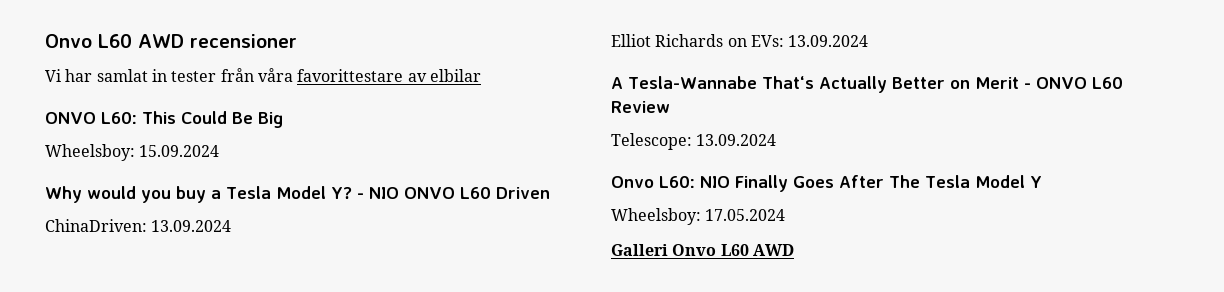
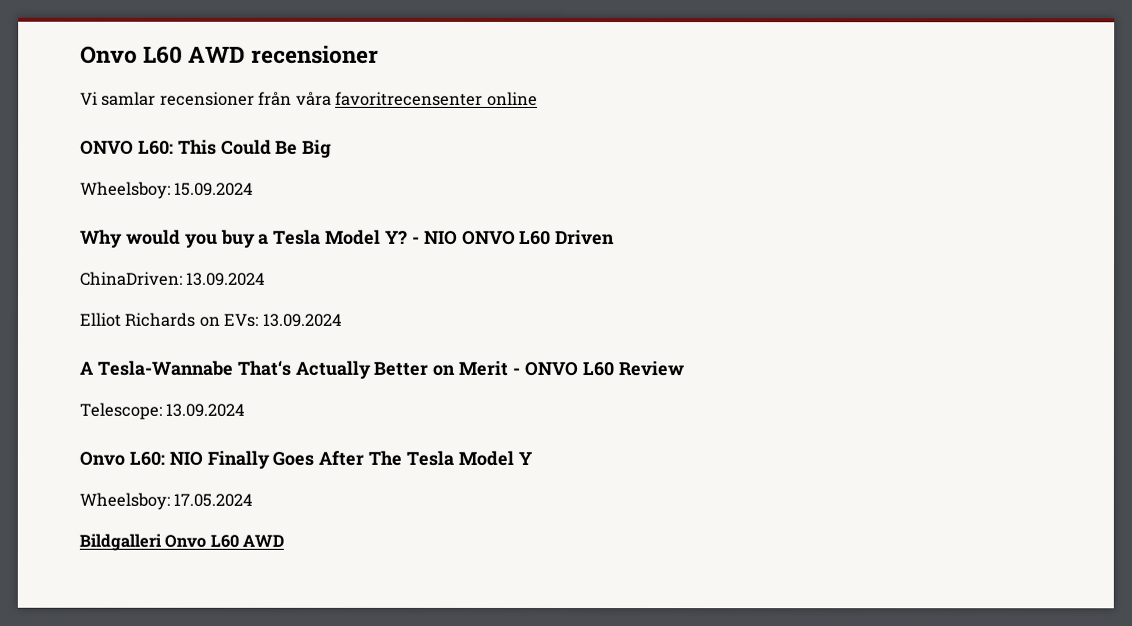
[65,68,481,82] har samlat in tester från våra favorittestare av elbilar -> [101,91,538,106] samlar recensioner från våra favoritrecensenter online
[611,244,668,256] Galleri -> [79,533,162,551] Bildgalleri

